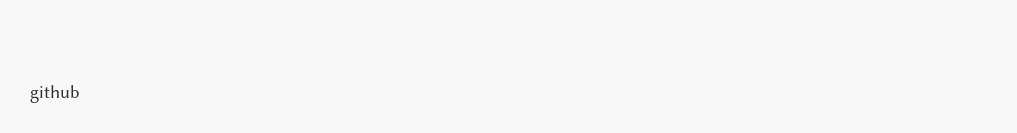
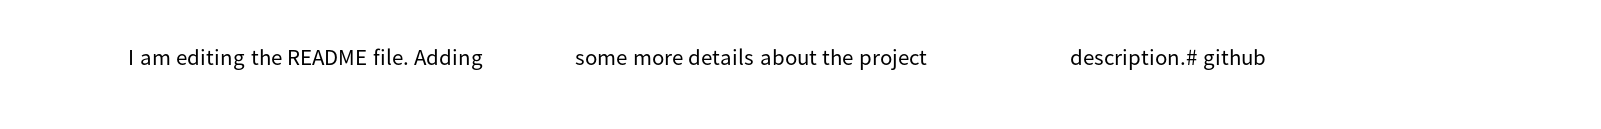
(30, 94) none -> [127,48,1197,70] I am editing the README file. Adding some more details about the project description.#

